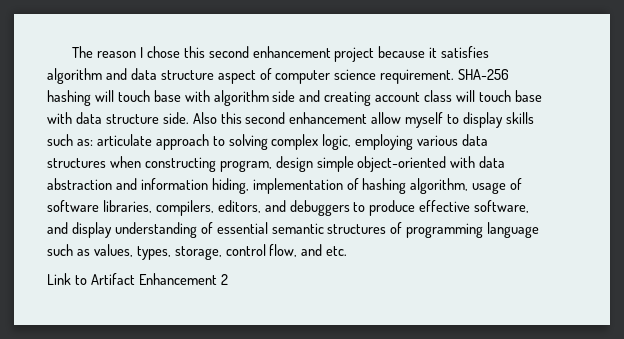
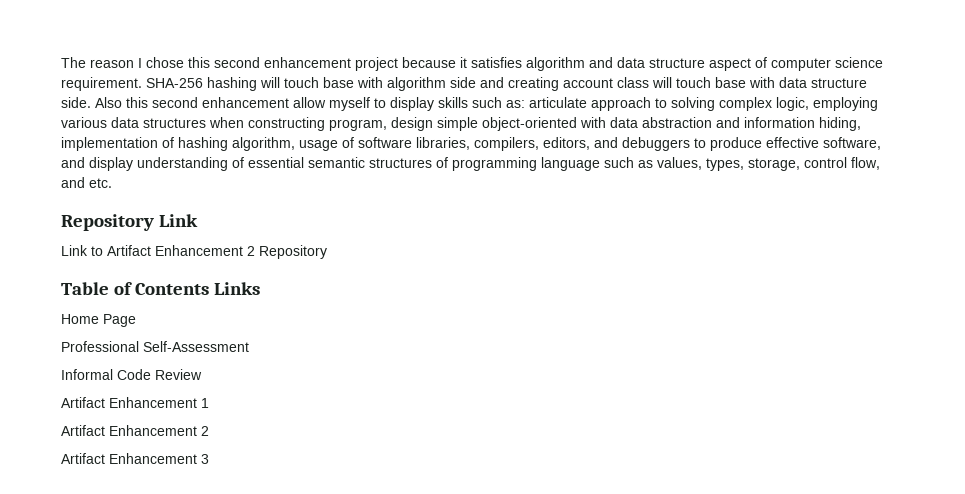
(348, 251) none -> [61,214,199,231] // Repository Link
(228, 279) none -> [259,245,327,259] [61,282,261,295] [61,314,136,327] [61,341,249,352] [61,369,202,380] [61,397,209,408] [61,425,209,436] [61,453,209,464] Repository // Table of Contents Links // Home Page // Professional Self-Assessment // Informal Code Review // Artifact Enhancement 1 // Artifact Enhancement 2 // Artifact Enhancement 3

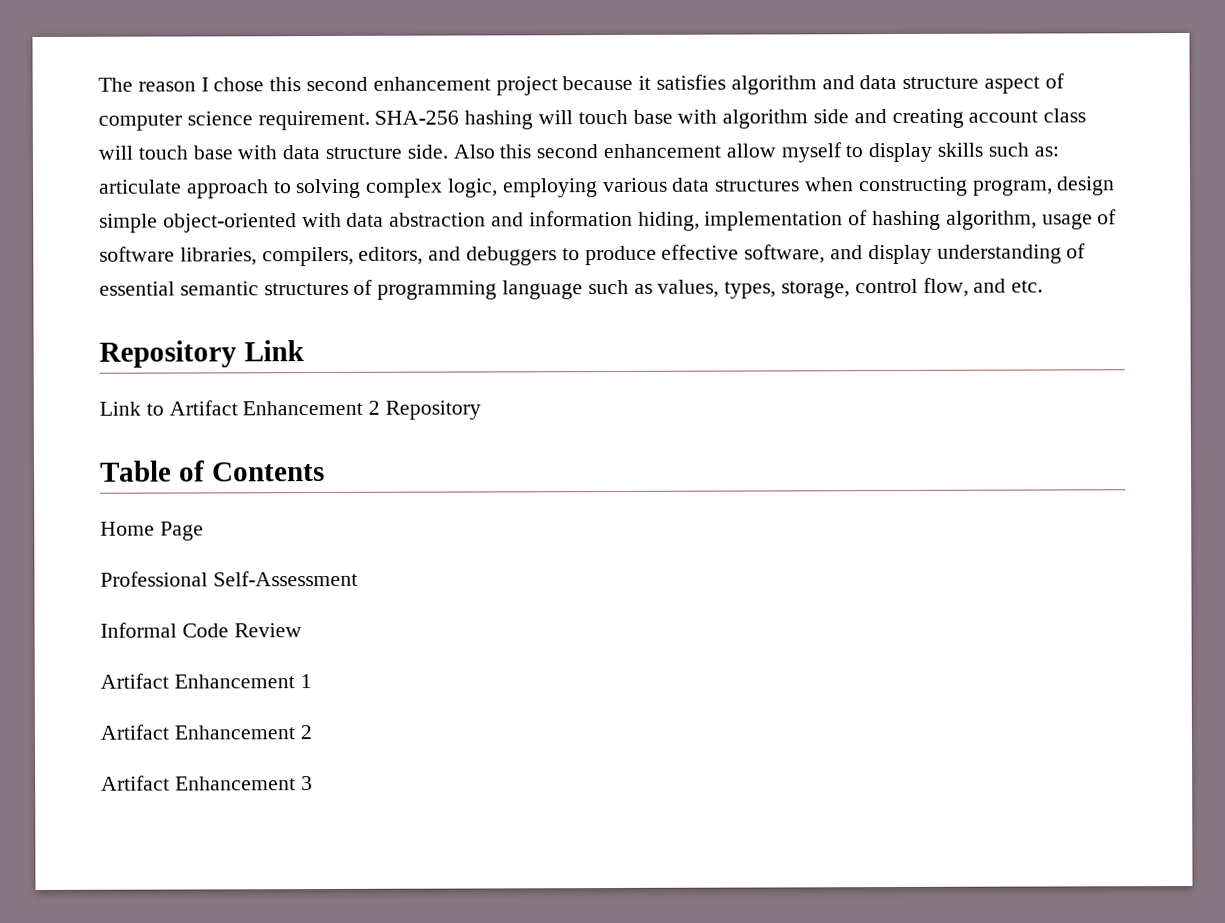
[214,282,261,295] Links -> (325, 472) none

